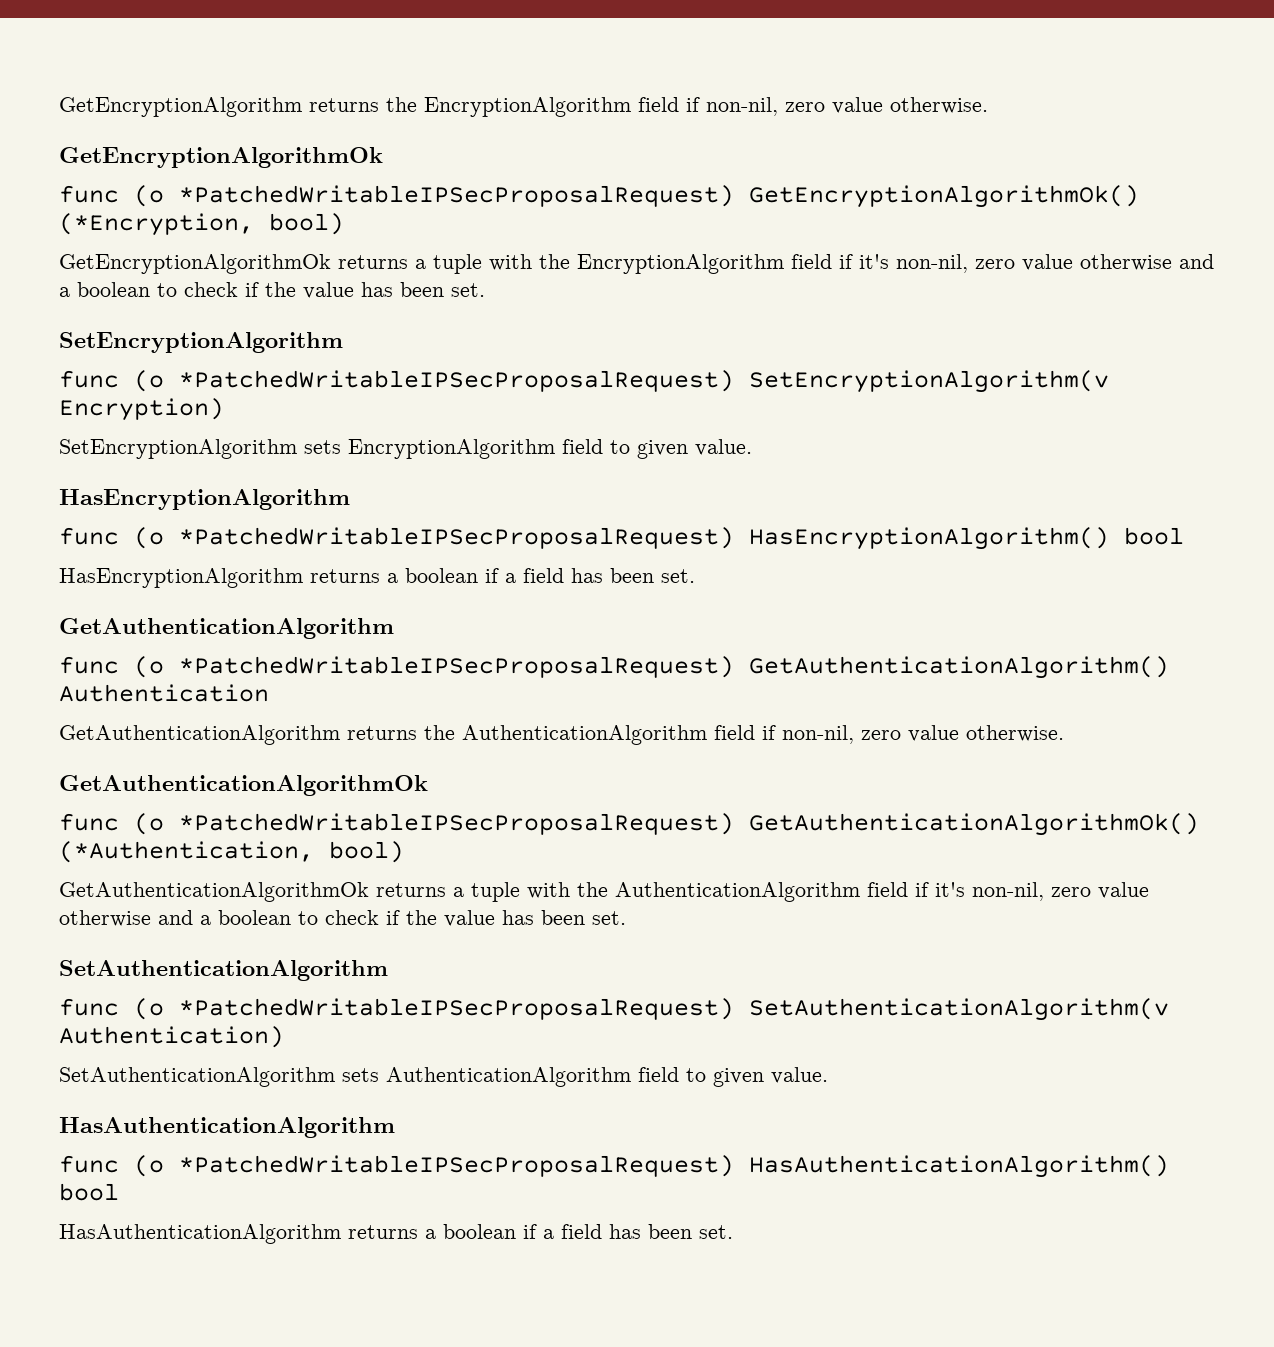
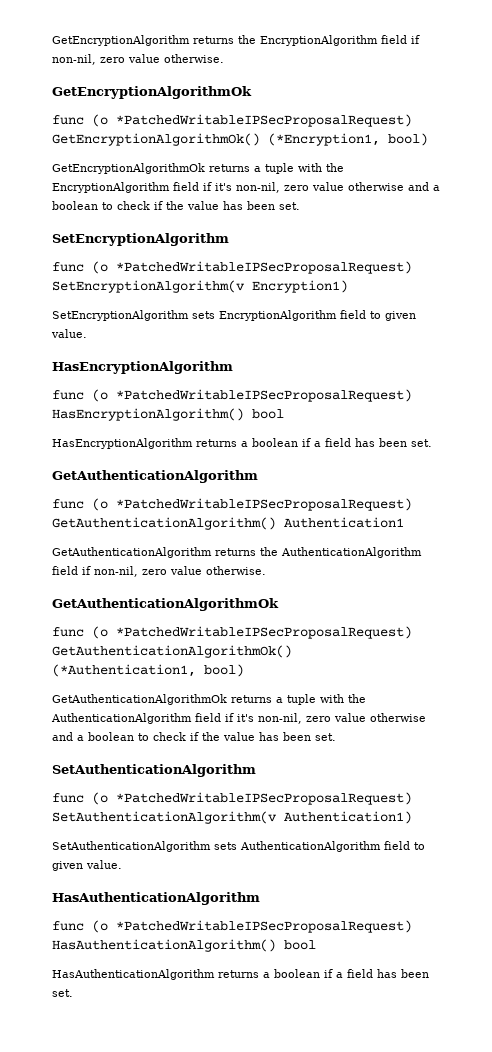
[59,213,254,236] (*Encryption, -> [268,133,380,146] (*Encryption1,
[59,398,224,421] Encryption) -> [252,280,348,293] Encryption1)
[59,684,269,702] Authentication -> [284,517,404,528] Authentication1
[59,841,314,863] (*Authentication, -> [52,664,196,677] (*Authentication1,
[59,1026,284,1048] Authentication) -> [284,811,412,824] Authentication1)

